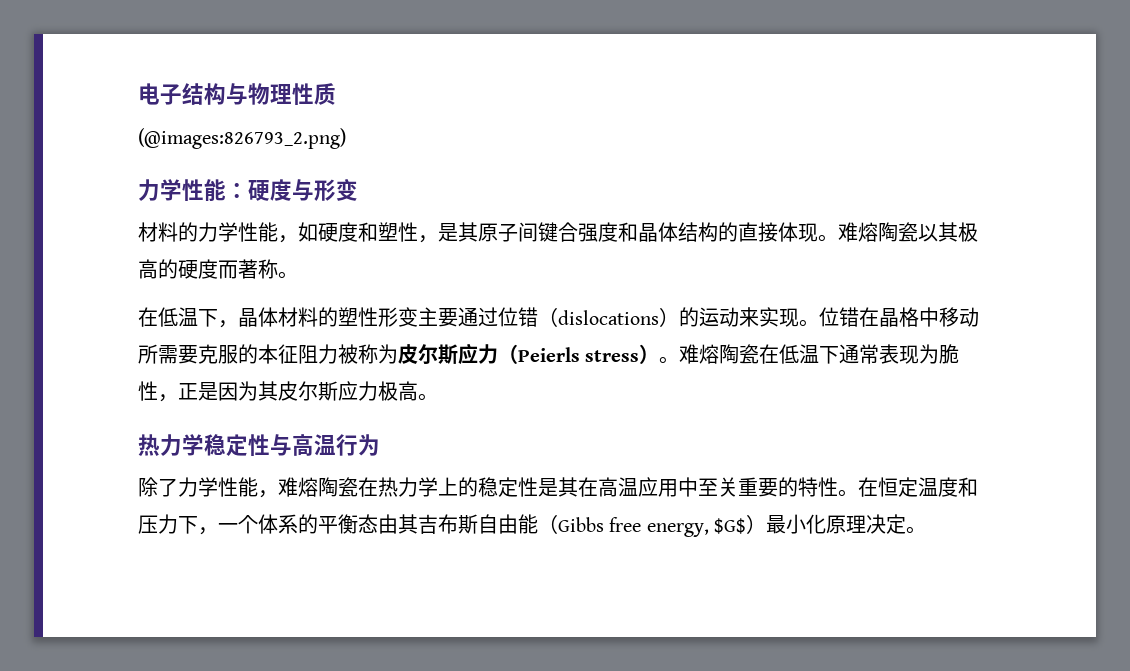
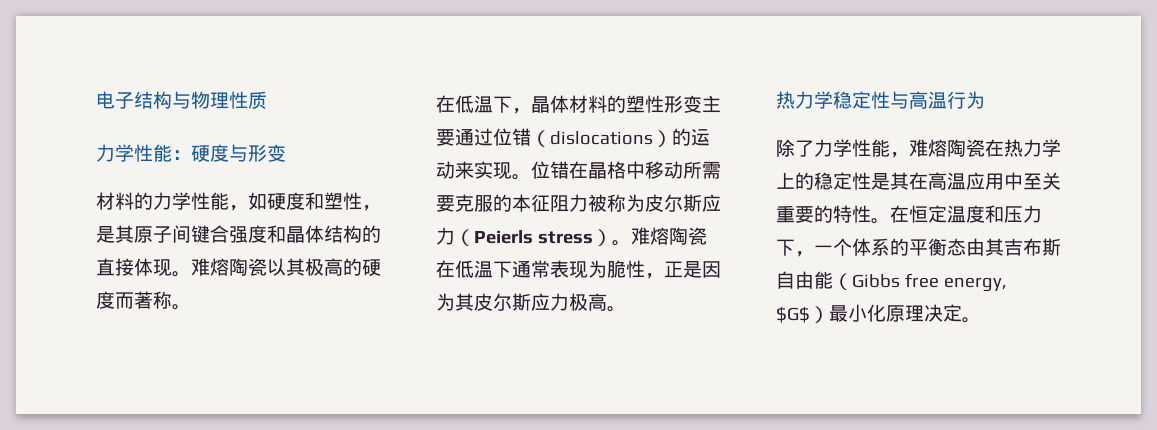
[138,128,346,149] // (@images:826793_2.png) -> (267, 100) none

